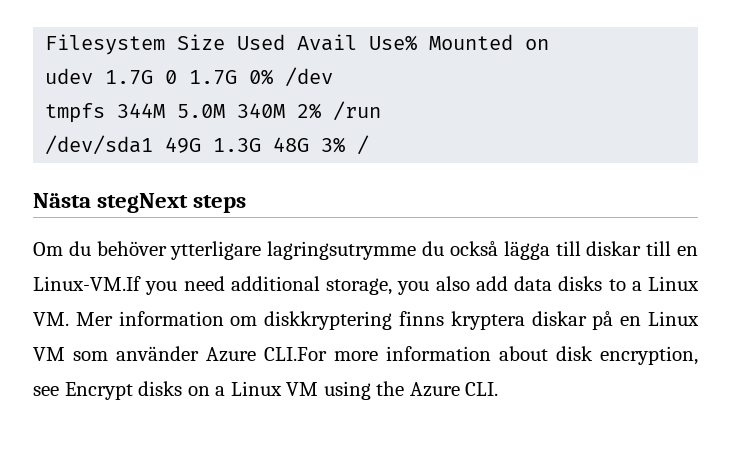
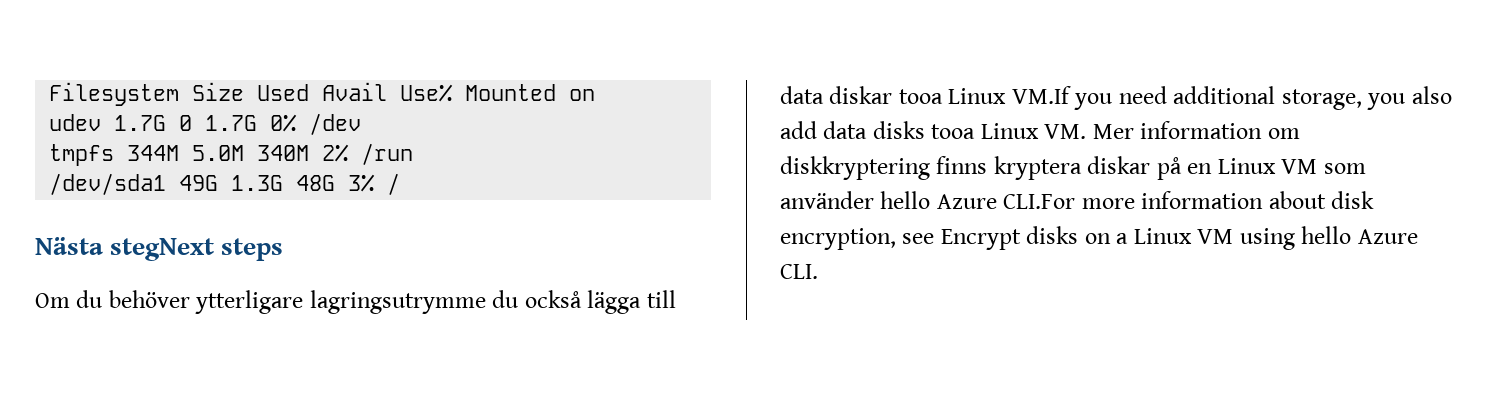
[586,241,699,256] [33,276,141,291] diskar till en Linux-VM.If -> [780,86,1071,104] data diskar tooa Linux VM.If
[608,279,642,291] to a -> [931,124,976,139] tooa
(199, 353) none -> [880,191,931,209] hello
[376,381,405,396] the -> [1301,226,1352,244] hello

